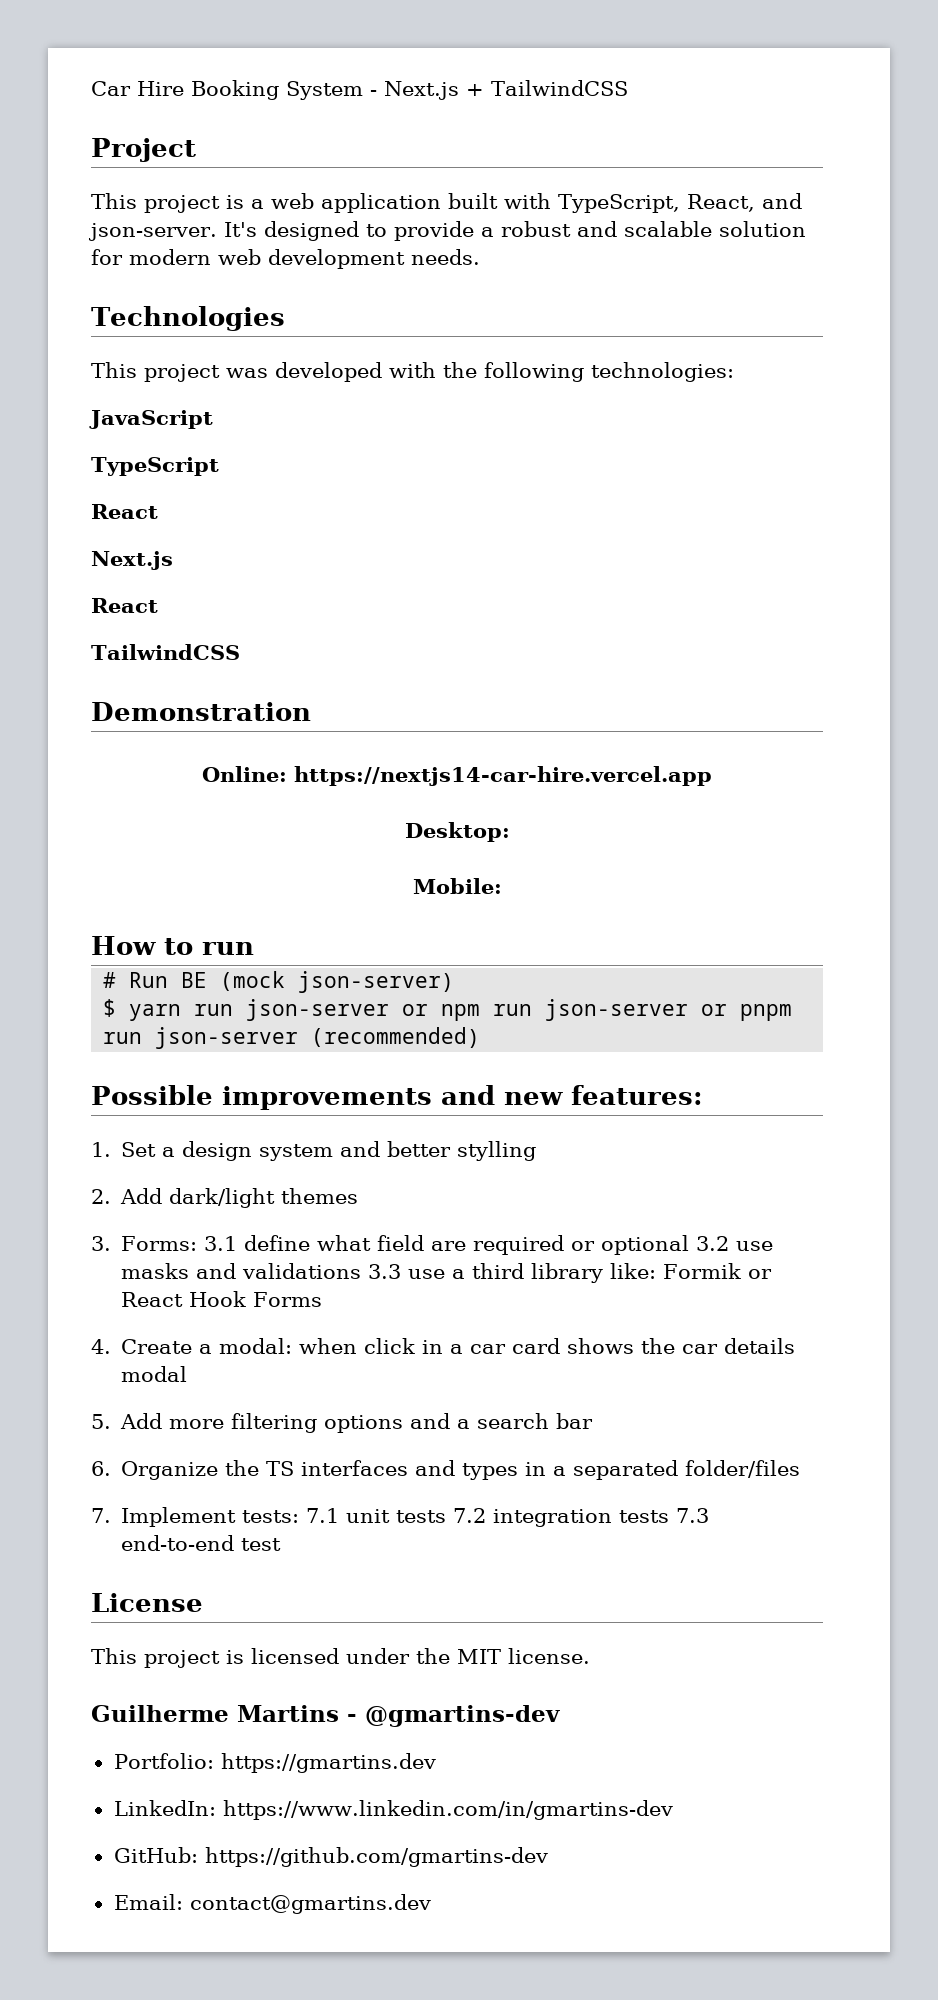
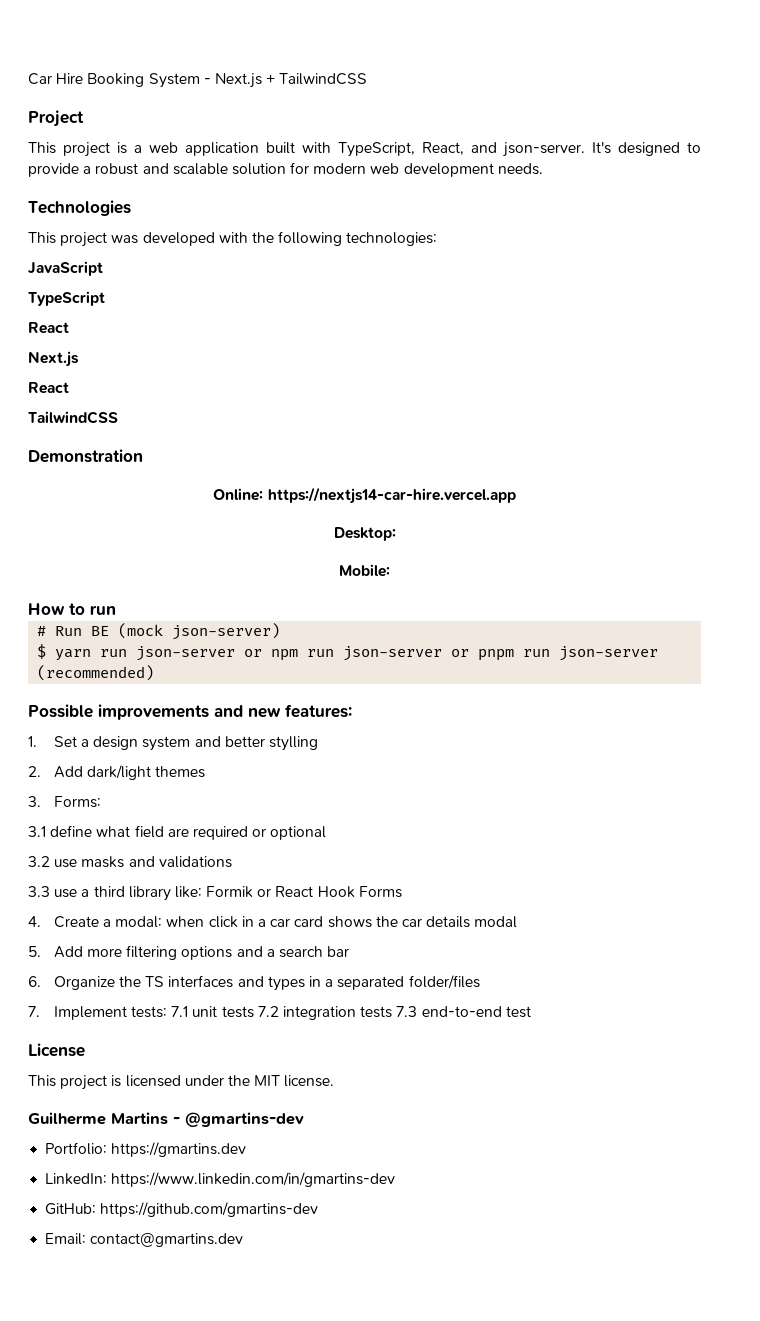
(198, 1243) none -> (101, 802) //
(690, 1245) none -> (327, 833) //
(362, 1271) none -> (232, 862) //

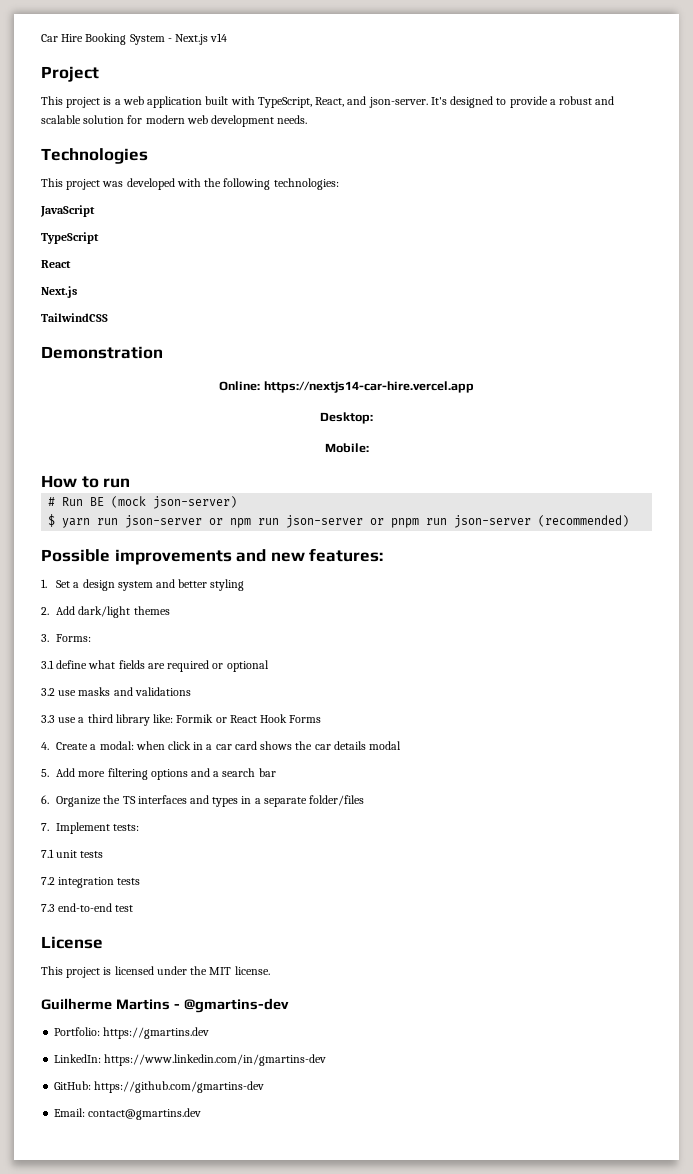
[266,73,368,85] + TailwindCSS -> [210,33,228,42] v14
[28,382,69,394] // React -> (77, 292) none
[269,736,319,751] stylling -> [210,579,245,591] styling
[134,825,164,838] field -> [118,660,145,669] fields
[337,976,405,990] separated -> [263,797,307,807] separate
(168, 1012) none -> (140, 827) //
(254, 1012) none -> (104, 854) //
(393, 1012) none -> (141, 881) //

